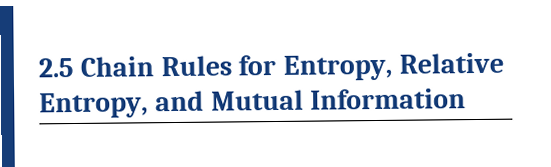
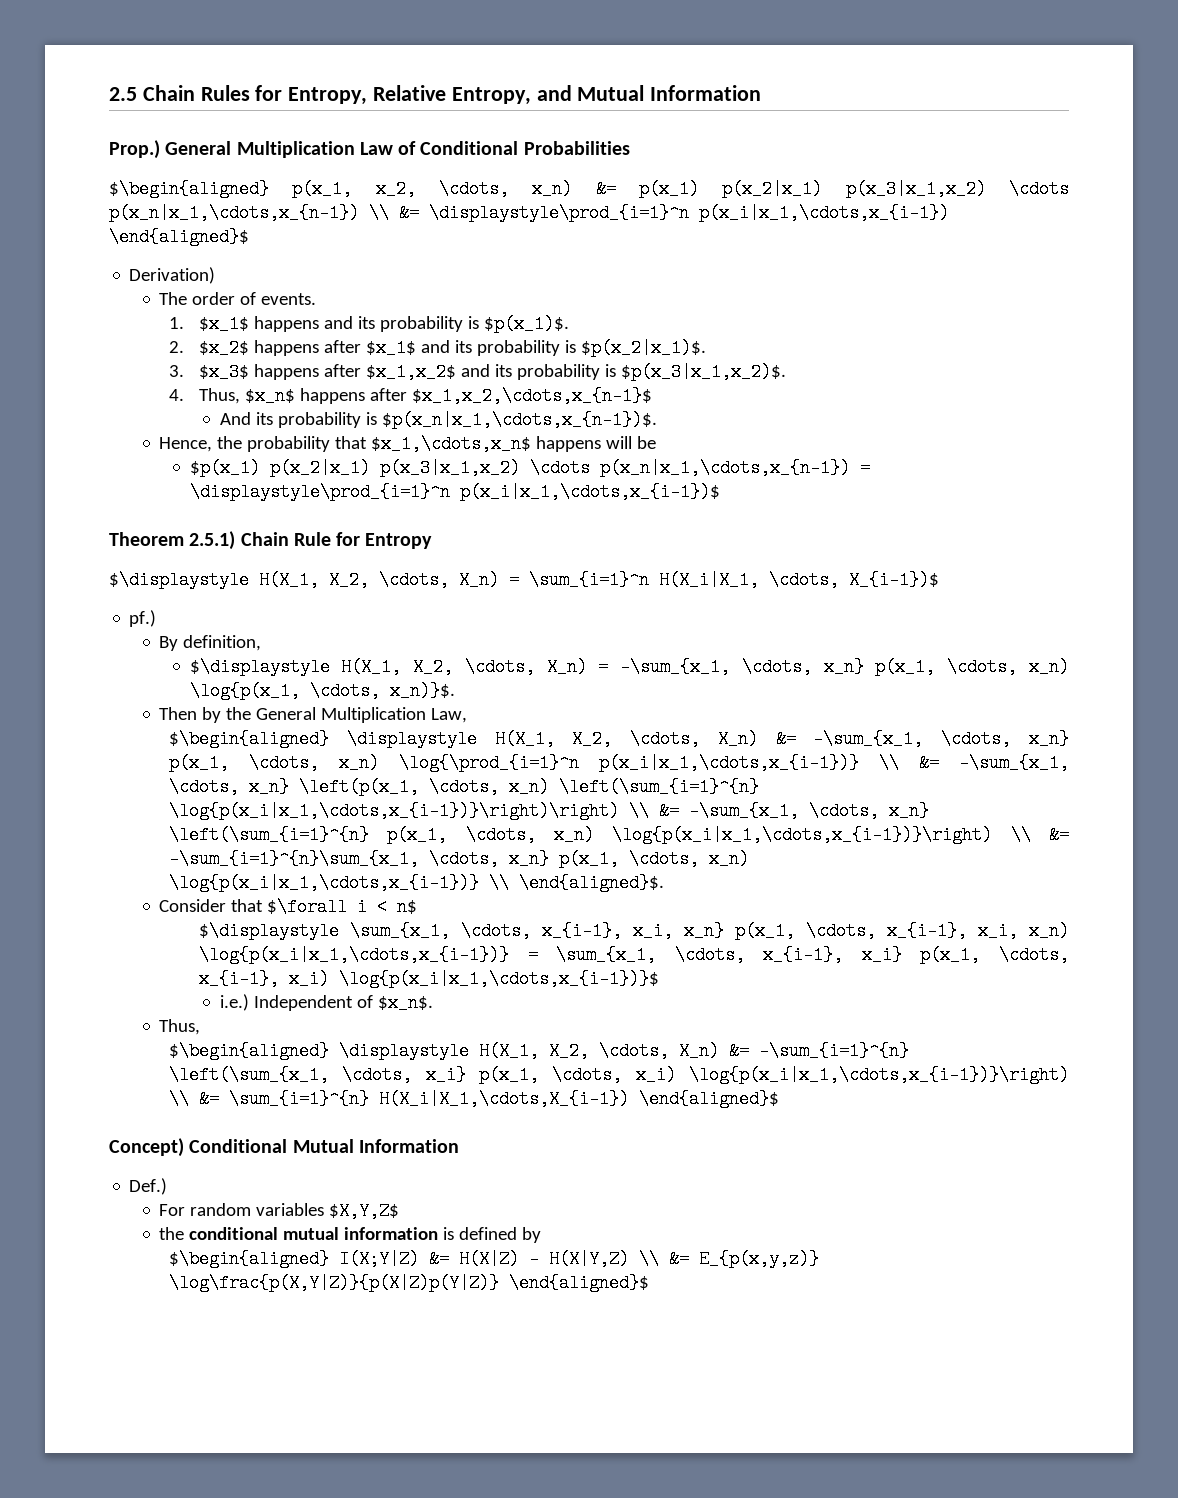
(467, 99) none -> [109,140,630,159] [109,180,1069,198] [109,204,949,222] [109,228,249,246] [129,267,216,284] [159,292,317,305] [169,315,570,333] [169,339,707,357] [169,363,787,381] [169,387,653,405] [219,411,657,429] [159,435,657,453] [189,459,870,477] [189,483,720,501] [109,531,433,550] [109,571,939,589] [129,610,157,627] [159,635,262,651] [189,658,1069,676] [189,682,455,700] [159,707,468,723] [169,730,1069,748] [169,754,1069,772] [169,778,760,796] [169,802,930,820] [169,826,1069,844] [169,850,750,868] [169,874,665,892] [159,898,418,916] [199,922,1070,940] [199,946,1069,964] [199,970,660,988] [219,994,433,1012] [159,1019,201,1035] [169,1042,910,1060] [169,1066,1069,1084] [169,1090,780,1108] [109,1138,459,1157] [129,1178,168,1195] [159,1202,400,1220] [159,1227,542,1243] [169,1250,820,1268] [169,1274,650,1292] // Prop.) General Multiplication Law of Conditional Probabilities // $\begin{aligned} p(x_1, x_2, \cdots, x_n) &= p(x_1) p(x_2|x_1) p(x_3|x_1,x_2) \cdots p(x_n|x_1,\cdots,x_{n-1}) \\ &= \displaystyle\prod_{i=1}^n p(x_i|x_1,\cdots,x_{i-1}) \end{aligned}$ // Derivation) // The order of events. // 1. $x_1$ happens and its probability is $p(x_1)$. // 2. $x_2$ happens after $x_1$ and its probability is $p(x_2|x_1)$. // 3. $x_3$ happens after $x_1,x_2$ and its probability is $p(x_3|x_1,x_2)$. // 4. Thus, $x_n$ happens after $x_1,x_2,\cdots,x_{n-1}$ // And its probability is $p(x_n|x_1,\cdots,x_{n-1})$. // Hence, the probability that $x_1,\cdots,x_n$ happens will be // $p(x_1) p(x_2|x_1) p(x_3|x_1,x_2) \cdots p(x_n|x_1,\cdots,x_{n-1}) = \displaystyle\prod_{i=1}^n p(x_i|x_1,\cdots,x_{i-1})$ // Theorem 2.5.1) Chain Rule for Entropy // $\displaystyle H(X_1, X_2, \cdots, X_n) = \sum_{i=1}^n H(X_i|X_1, \cdots, X_{i-1})$ // pf.) // By definition, // $\displaystyle H(X_1, X_2, \cdots, X_n) = -\sum_{x_1, \cdots, x_n} p(x_1, \cdots, x_n) \log{p(x_1, \cdots, x_n)}$. // Then by the General Multiplication Law, // $\begin{aligned} \displaystyle H(X_1, X_2, \cdots, X_n) &= -\sum_{x_1, \cdots, x_n} p(x_1, \cdots, x_n) \log{\prod_{i=1}^n p(x_i|x_1,\cdots,x_{i-1})} \\ &= -\sum_{x_1, \cdots, x_n} \left(p(x_1, \cdots, x_n) \left(\sum_{i=1}^{n} \log{p(x_i|x_1,\cdots,x_{i-1})}\right)\right) \\ &= -\sum_{x_1, \cdots, x_n} \left(\sum_{i=1}^{n} p(x_1, \cdots, x_n) \log{p(x_i|x_1,\cdots,x_{i-1})}\right) \\ &= -\sum_{i=1}^{n}\sum_{x_1, \cdots, x_n} p(x_1, \cdots, x_n) \log{p(x_i|x_1,\cdots,x_{i-1})} \\ \end{aligned}$. // Consider that $\forall i < n$ // $\displaystyle \sum_{x_1, \cdots, x_{i-1}, x_i, x_n} p(x_1, \cdots, x_{i-1}, x_i, x_n) \log{p(x_i|x_1,\cdots,x_{i-1})} = \sum_{x_1, \cdots, x_{i-1}, x_i} p(x_1, \cdots, x_{i-1}, x_i) \log{p(x_i|x_1,\cdots,x_{i-1})}$ // i.e.) Independent of $x_n$. // Thus, // $\begin{aligned} \displaystyle H(X_1, X_2, \cdots, X_n) &= -\sum_{i=1}^{n} \left(\sum_{x_1, \cdots, x_i} p(x_1, \cdots, x_i) \log{p(x_i|x_1,\cdots,x_{i-1})}\right) \\ &= \sum_{i=1}^{n} H(X_i|X_1,\cdots,X_{i-1}) \end{aligned}$ // Concept) Conditional Mutual Information // Def.) // For random variables $X,Y,Z$ // the conditional mutual information is defined by // $\begin{aligned} I(X;Y|Z) &= H(X|Z) - H(X|Y,Z) \\ &= E_{p(x,y,z)} \log\frac{p(X,Y|Z)}{p(X|Z)p(Y|Z)} \end{aligned}$

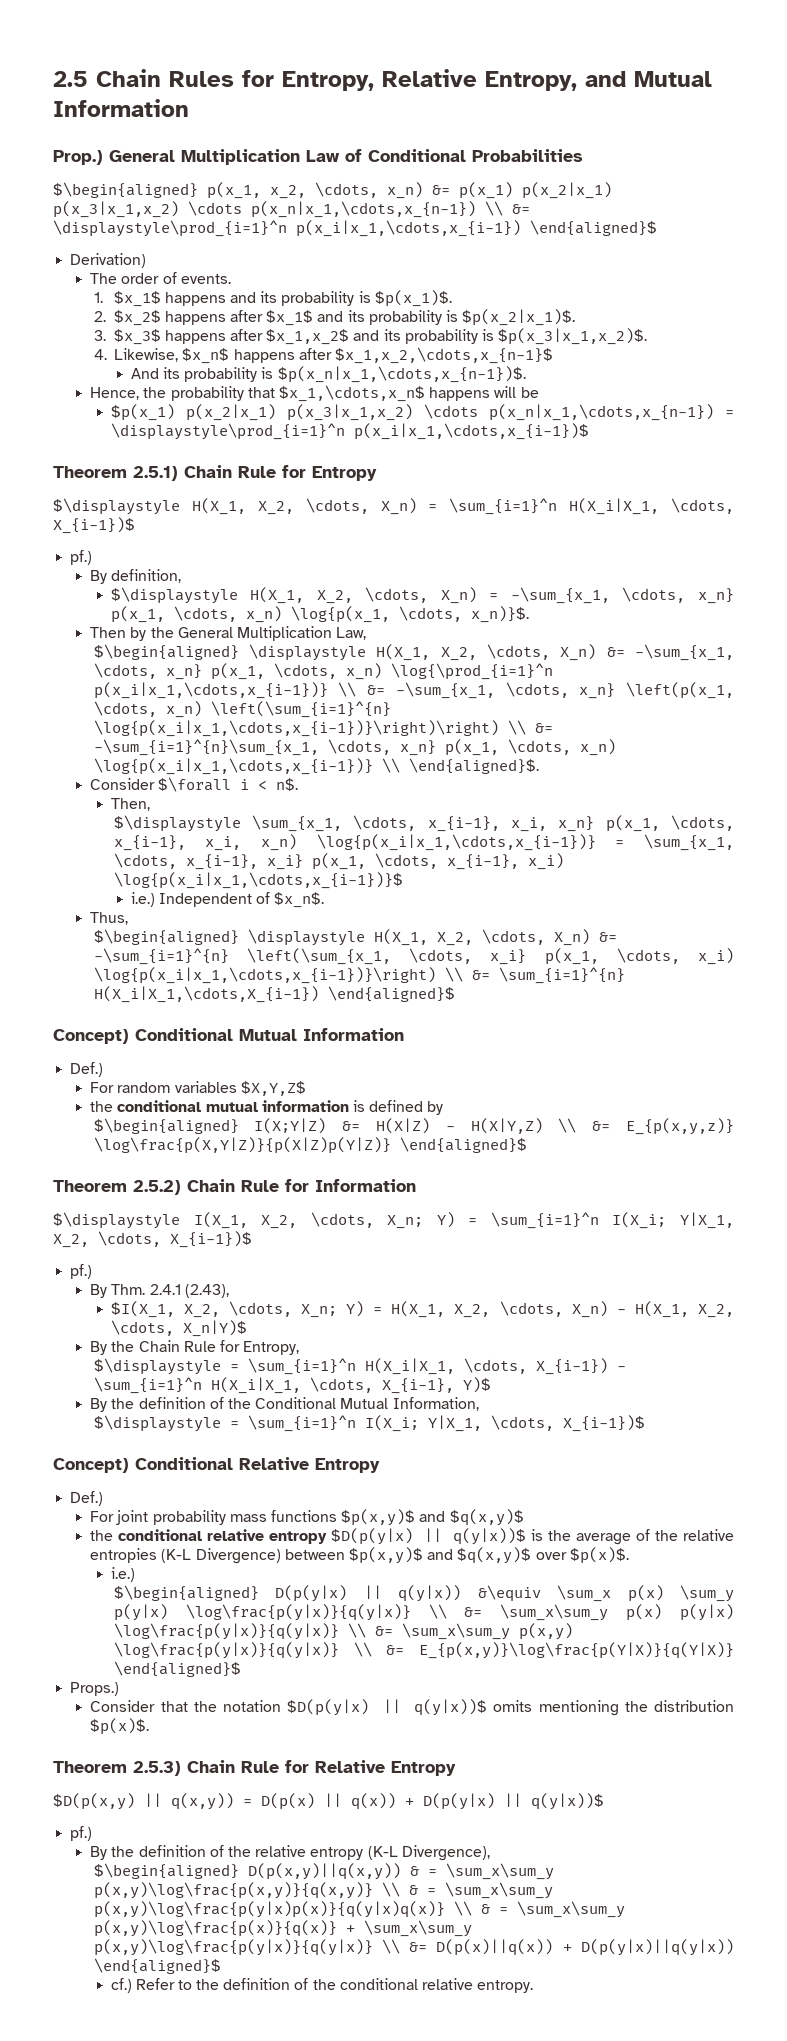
[199,388,241,404] Thus, -> [114,348,179,362] Likewise,
[689,802,930,820] [169,826,1069,844] -\sum_{x_1, \cdots, x_n} \left(\sum_{i=1}^{n} p(x_1, \cdots, x_n) \log{p(x_i|x_1,\cdots,x_{i-1})}\right) \\ &= -> (553, 728) none
[231,899,264,912] that -> (156, 784) none
[397,898,418,916] n$ -> [276,778,299,791] [110,798,150,811] n$. // Then,
(650, 1283) none -> [53,1179,416,1195] [53,1212,734,1229] [53,1231,252,1248] [70,1264,93,1279] [90,1284,229,1298] [110,1301,734,1318] [110,1320,247,1337] [90,1340,300,1355] [93,1358,626,1375] [93,1377,491,1394] [90,1397,479,1412] [93,1415,645,1432] [53,1457,380,1473] [70,1491,104,1506] [90,1509,524,1526] [90,1528,734,1545] [90,1547,629,1564] [110,1567,135,1582] [113,1585,734,1602] [113,1604,734,1621] [113,1623,573,1640] [113,1642,734,1659] [113,1661,241,1677] [70,1682,120,1696] [90,1699,734,1716] [90,1718,150,1735] [53,1760,456,1776] [53,1793,604,1810] [70,1826,93,1841] [90,1845,490,1861] [93,1863,554,1880] [93,1882,553,1899] [93,1901,625,1918] [93,1920,472,1937] [93,1939,734,1956] [93,1958,221,1974] [110,1978,534,1993] // Theorem 2.5.2) Chain Rule for Information // $\displaystyle I(X_1, X_2, \cdots, X_n; Y) = \sum_{i=1}^n I(X_i; Y|X_1, X_2, \cdots, X_{i-1})$ // pf.) // By Thm. 2.4.1 (2.43), // $I(X_1, X_2, \cdots, X_n; Y) = H(X_1, X_2, \cdots, X_n) - H(X_1, X_2, \cdots, X_n|Y)$ // By the Chain Rule for Entropy, // $\displaystyle = \sum_{i=1}^n H(X_i|X_1, \cdots, X_{i-1}) - \sum_{i=1}^n H(X_i|X_1, \cdots, X_{i-1}, Y)$ // By the definition of the Conditional Mutual Information, // $\displaystyle = \sum_{i=1}^n I(X_i; Y|X_1, \cdots, X_{i-1})$ // Concept) Conditional Relative Entropy // Def.) // For joint probability mass functions $p(x,y)$ and $q(x,y)$ // the conditional relative entropy $D(p(y|x) || q(y|x))$ is the average of the relative entropies (K-L Divergence) between $p(x,y)$ and $q(x,y)$ over $p(x)$. // i.e.) // $\begin{aligned} D(p(y|x) || q(y|x)) &\equiv \sum_x p(x) \sum_y p(y|x) \log\frac{p(y|x)}{q(y|x)} \\ &= \sum_x\sum_y p(x) p(y|x) \log\frac{p(y|x)}{q(y|x)} \\ &= \sum_x\sum_y p(x,y) \log\frac{p(y|x)}{q(y|x)} \\ &= E_{p(x,y)}\log\frac{p(Y|X)}{q(Y|X)} \end{aligned}$ // Props.) // Consider that the notation $D(p(y|x) || q(y|x))$ omits mentioning the distribution $p(x)$. // Theorem 2.5.3) Chain Rule for Relative Entropy // $D(p(x,y) || q(x,y)) = D(p(x) || q(x)) + D(p(y|x) || q(y|x))$ // pf.) // By the definition of the relative entropy (K-L Divergence), // $\begin{aligned} D(p(x,y)||q(x,y)) & = \sum_x\sum_y p(x,y)\log\frac{p(x,y)}{q(x,y)} \\ & = \sum_x\sum_y p(x,y)\log\frac{p(y|x)p(x)}{q(y|x)q(x)} \\ & = \sum_x\sum_y p(x,y)\log\frac{p(x)}{q(x)} + \sum_x\sum_y p(x,y)\log\frac{p(y|x)}{q(y|x)} \\ &= D(p(x)||q(x)) + D(p(y|x)||q(y|x)) \end{aligned}$ // cf.) Refer to the definition of the conditional relative entropy.

